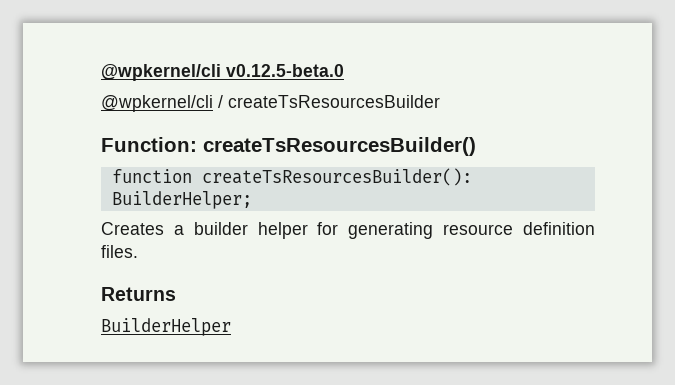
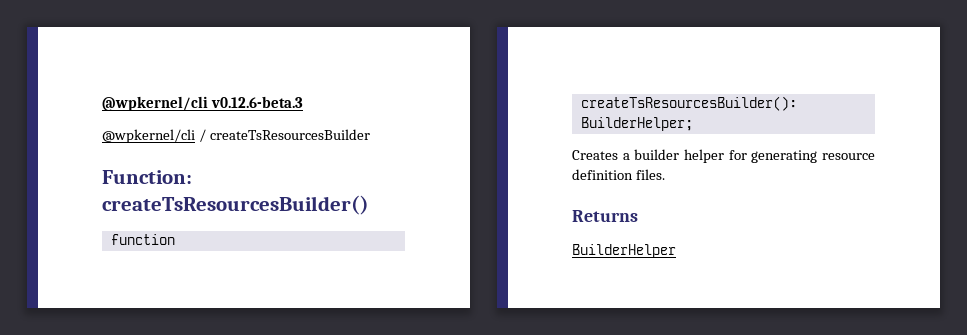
[101,64,344,81] @wpkernel/cli v0.12.5-beta.0 -> [102,96,303,111] @wpkernel/cli v0.12.6-beta.3

